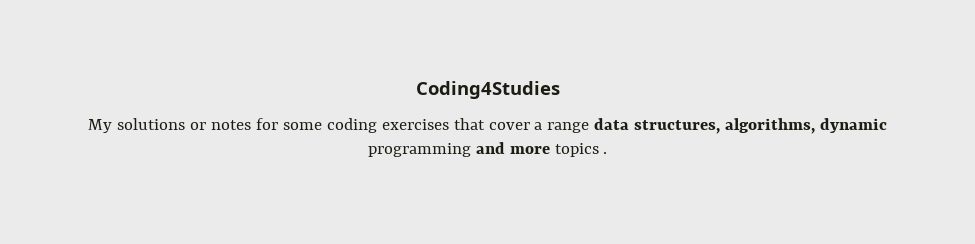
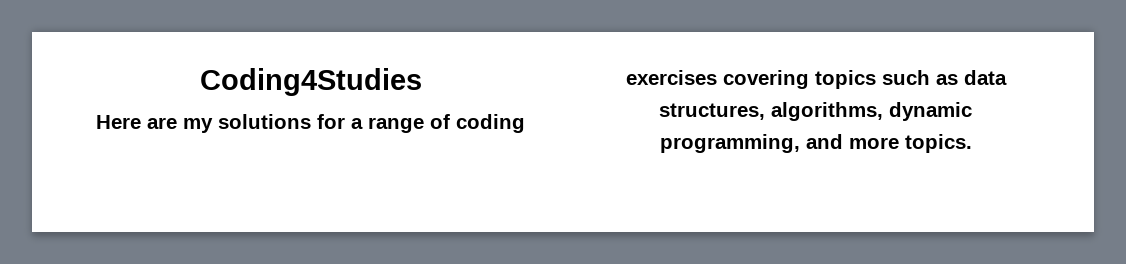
[87,118,590,133] My solutions or notes for some coding exercises that cover a range -> [96,114,525,133] [625,70,958,89] Here are my solutions for a range of coding exercises covering topics such as
[367,143,471,157] programming -> [659,134,800,153] programming,
[554,143,608,157] topics . -> [904,134,972,153] topics.

